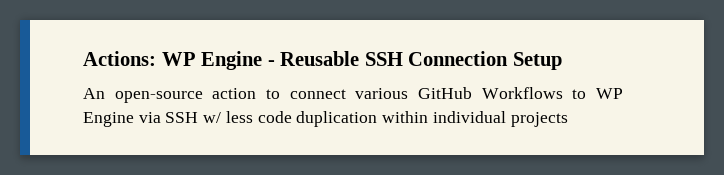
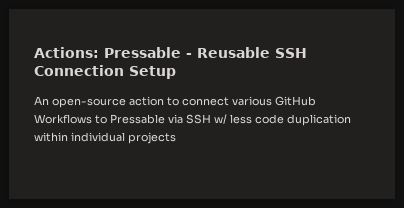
[161,51,263,70] WP Engine -> [104,47,181,58] Pressable
[596,88,623,99] [83,112,134,127] WP Engine -> [110,114,165,124] Pressable

